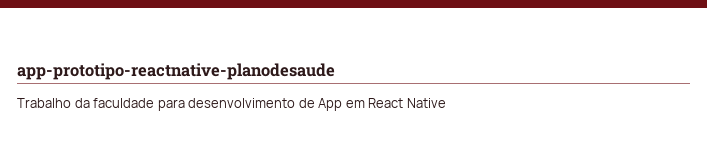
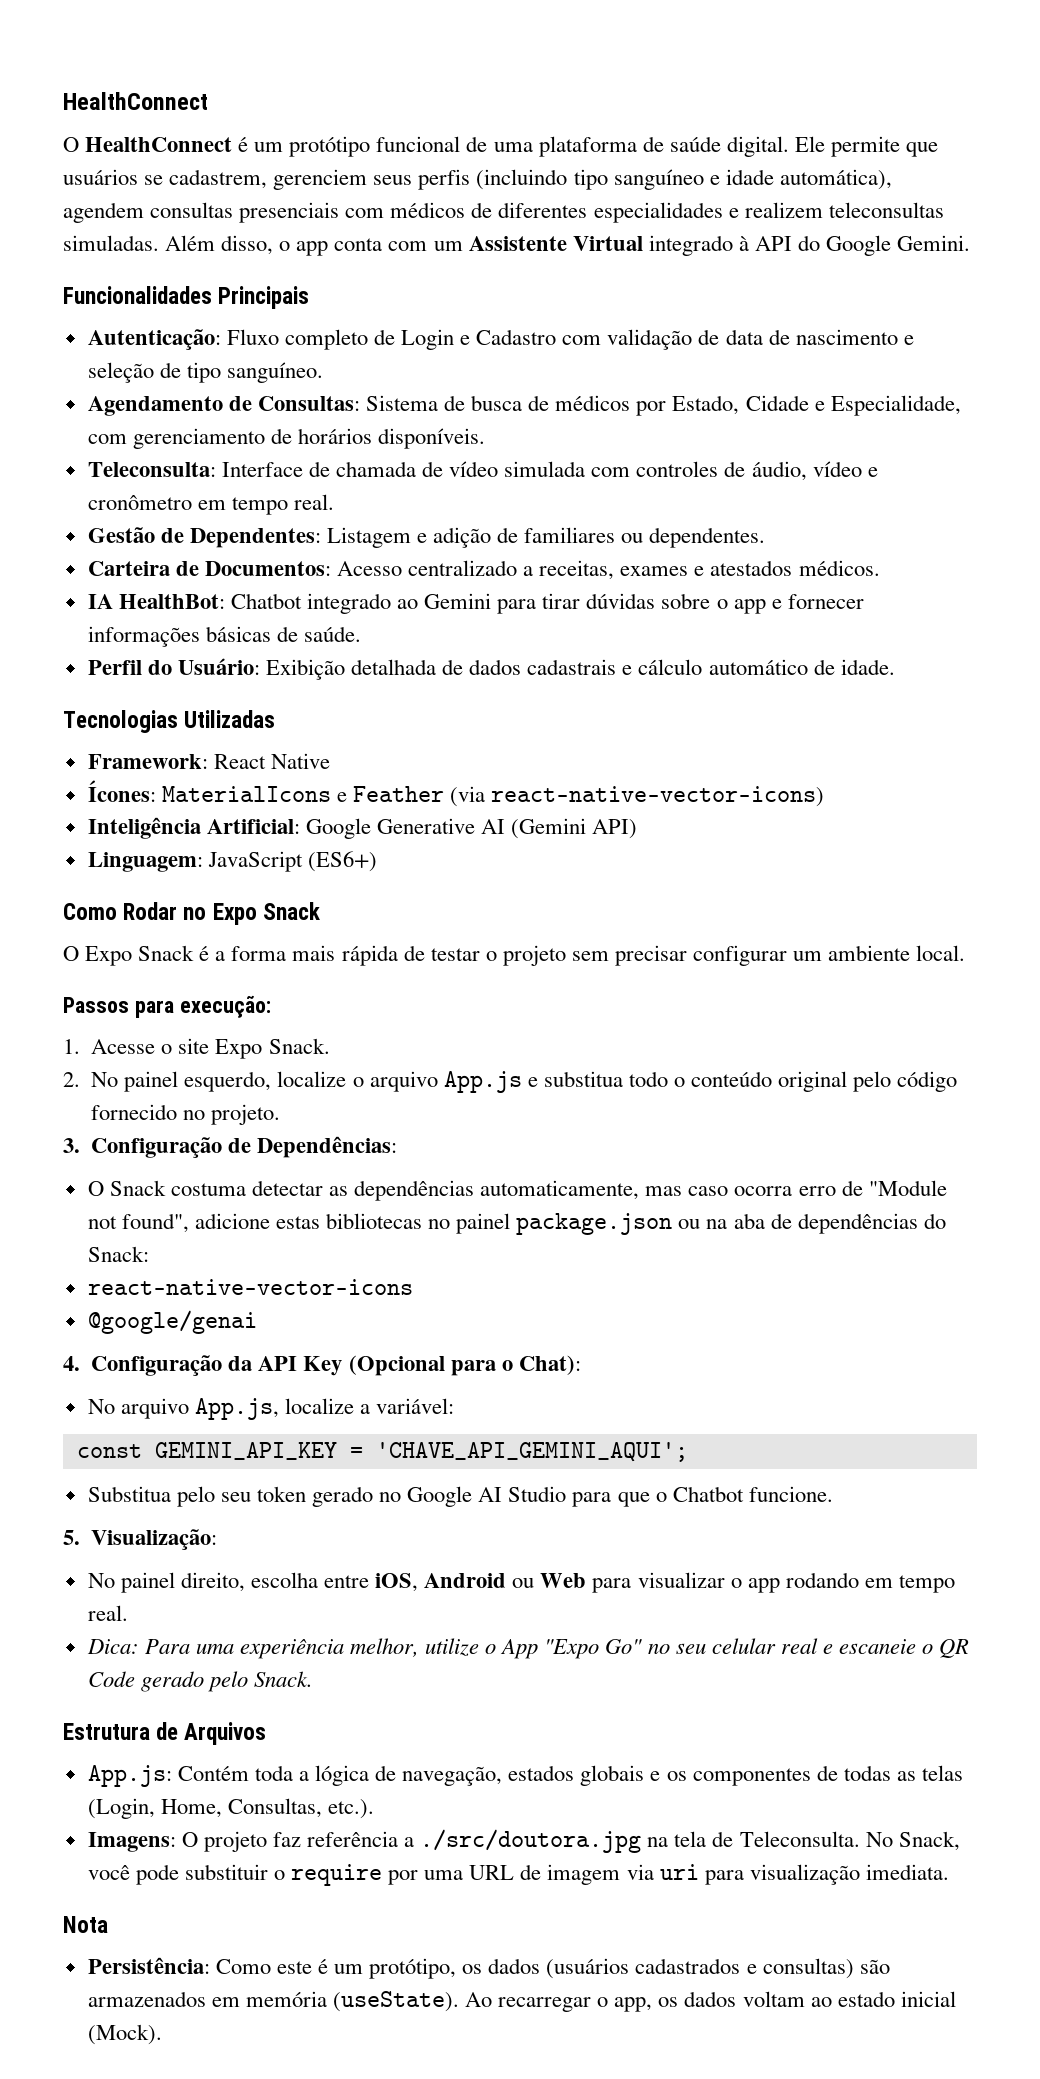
[17,63,335,80] [17,98,446,111] app-prototipo-reactnative-planodesaude // Trabalho da faculdade para desenvolvimento de App em React Native -> [63,92,208,110] [63,136,939,157] [63,169,892,190] [63,202,944,223] [63,235,971,256] [63,286,310,309] [87,329,914,350] [87,362,323,383] [87,395,961,416] [87,428,486,449] [87,461,878,481] [87,494,334,515] [87,527,766,548] [87,560,880,580] [87,593,864,614] [87,626,361,647] [87,658,895,680] [63,710,276,733] [87,753,330,769] [87,780,825,807] [87,817,638,839] [87,851,377,872] [63,902,320,925] [63,945,966,966] [63,995,271,1018] [63,1038,330,1059] [63,1071,958,1093] [91,1104,281,1125] [63,1136,398,1158] [87,1180,947,1201] [87,1213,946,1235] [87,1246,149,1262] [87,1279,413,1295] [87,1310,257,1334] [63,1355,581,1376] [87,1398,455,1420] [76,1442,688,1462] [87,1486,833,1507] [63,1529,218,1550] [87,1572,955,1593] [87,1605,128,1621] [86,1638,970,1659] [87,1671,313,1692] [63,1722,267,1745] [87,1765,963,1787] [87,1798,374,1819] [87,1829,960,1853] [87,1864,949,1886] [63,1916,108,1933] [87,1957,890,1979] [87,1991,956,2012] [87,2024,162,2045] HealthConnect // O HealthConnect é um protótipo funcional de uma plataforma de saúde digital. Ele permite que usuários se cadastrem, gerenciem seus perfis (incluindo tipo sanguíneo e idade automática), agendem consultas presenciais com médicos de diferentes especialidades e realizem teleconsultas simuladas. Além disso, o app conta com um Assistente Virtual integrado à API do Google Gemini. // Funcionalidades Principais // Autenticação: Fluxo completo de Login e Cadastro com validação de data de nascimento e seleção de tipo sanguíneo. // Agendamento de Consultas: Sistema de busca de médicos por Estado, Cidade e Especialidade, com gerenciamento de horários disponíveis. // Teleconsulta: Interface de chamada de vídeo simulada com controles de áudio, vídeo e cronômetro em tempo real. // Gestão de Dependentes: Listagem e adição de familiares ou dependentes. // Carteira de Documentos: Acesso centralizado a receitas, exames e atestados médicos. // IA HealthBot: Chatbot integrado ao Gemini para tirar dúvidas sobre o app e fornecer informações básicas de saúde. // Perfil do Usuário: Exibição detalhada de dados cadastrais e cálculo automático de idade. // Tecnologias Utilizadas // Framework: React Native // Ícones: MaterialIcons e Feather (via react-native-vector-icons) // Inteligência Artificial: Google Generative AI (Gemini API) // Linguagem: JavaScript (ES6+) // Como Rodar no Expo Snack // O Expo Snack é a forma mais rápida de testar o projeto sem precisar configurar um ambiente local. // Passos para execução: // 1. Acesse o site Expo Snack. // 2. No painel esquerdo, localize o arquivo App.js e substitua todo o conteúdo original pelo código fornecido no projeto. // 3. Configuração de Dependências: // O Snack costuma detectar as dependências automaticamente, mas caso ocorra erro de "Module not found", adicione estas bibliotecas no painel package.json ou na aba de dependências do Snack: // react-native-vector-icons // @google/genai // 4. Configuração da API Key (Opcional para o Chat): // No arquivo App.js, localize a variável: // const GEMINI_API_KEY = 'CHAVE_API_GEMINI_AQUI'; // Substitua pelo seu token gerado no Google AI Studio para que o Chatbot funcione. // 5. Visualização: // No painel direito, escolha entre iOS, Android ou Web para visualizar o app rodando em tempo real. // Dica: Para uma experiência melhor, utilize o App "Expo Go" no seu celular real e escaneie o QR Code gerado pelo Snack. // Estrutura de Arquivos // App.js: Contém toda a lógica de navegação, estados globais e os componentes de todas as telas (Login, Home, Consultas, etc.). // Imagens: O projeto faz referência a ./src/doutora.jpg na tela de Teleconsulta. No Snack, você pode substituir o require por uma URL de imagem via uri para visualização imediata. // Nota // Persistência: Como este é um protótipo, os dados (usuários cadastrados e consultas) são armazenados em memória (useState). Ao recarregar o app, os dados voltam ao estado inicial (Mock).

